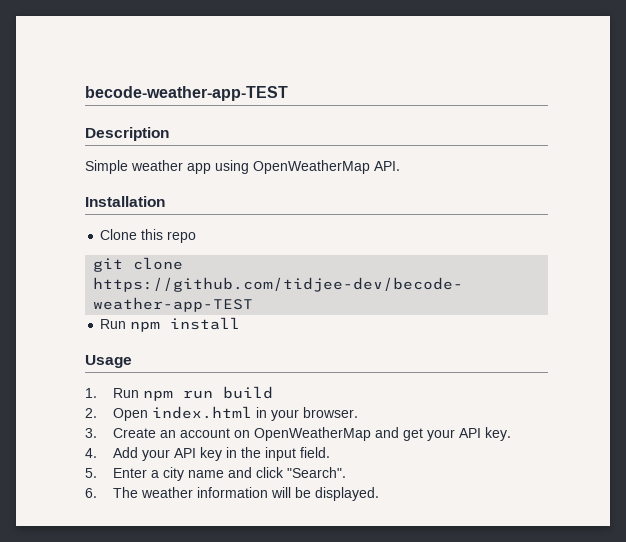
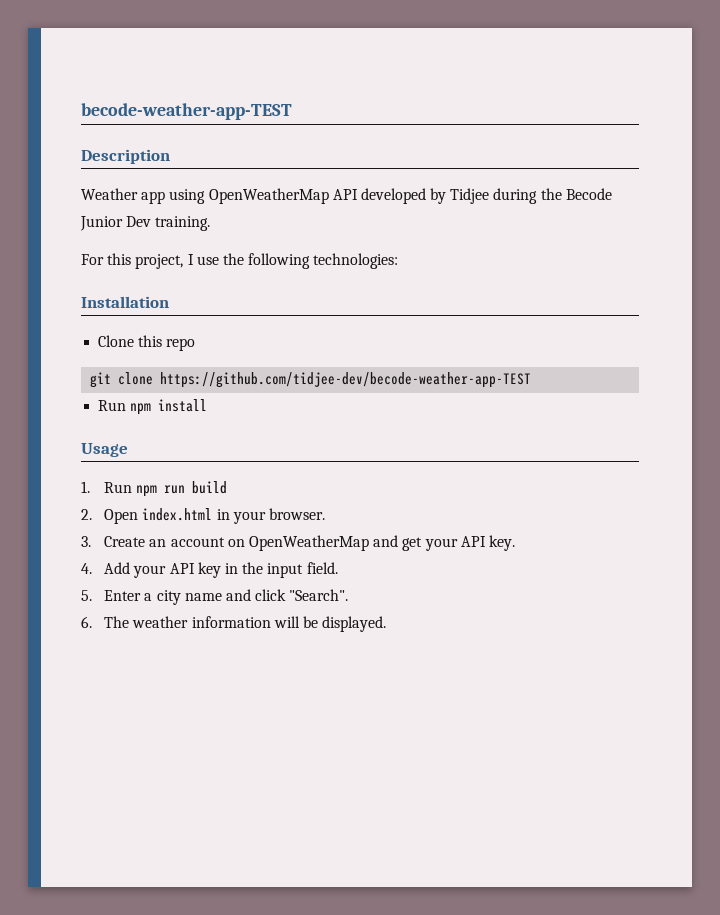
[85,160,183,174] Simple weather -> [81,188,138,200] Weather
[374,161,400,171] API. -> [332,188,612,204] [80,216,211,231] [81,253,399,269] API developed by Tidjee during the Becode Junior Dev training. // For this project, I use the following technologies:

